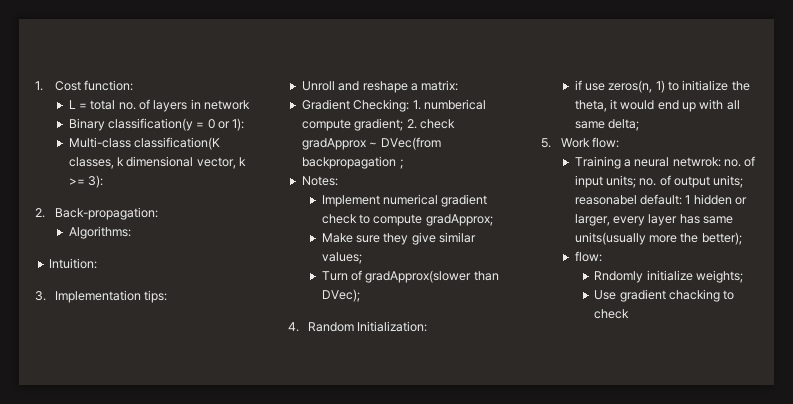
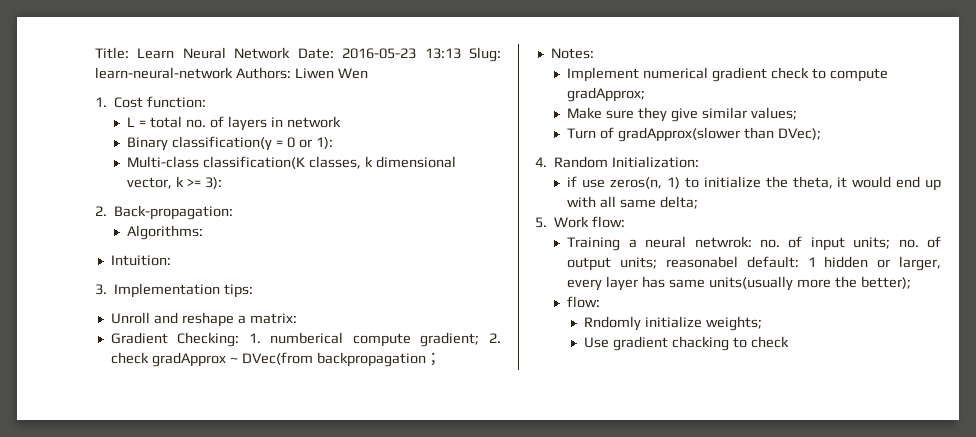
(35, 86) none -> [95,47,502,62] [95,67,368,79] Title: Learn Neural Network Date: 2016-05-23 13:13 Slug: learn-neural-network Authors: Liwen Wen //

